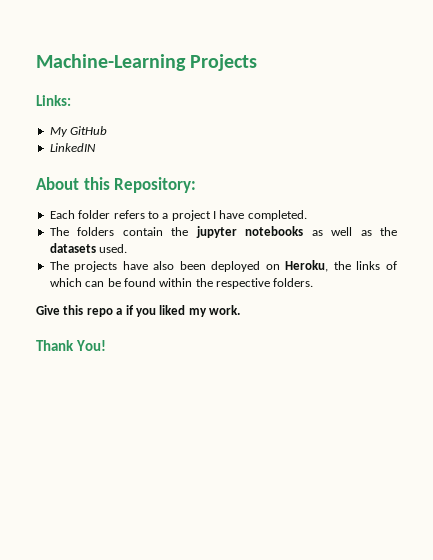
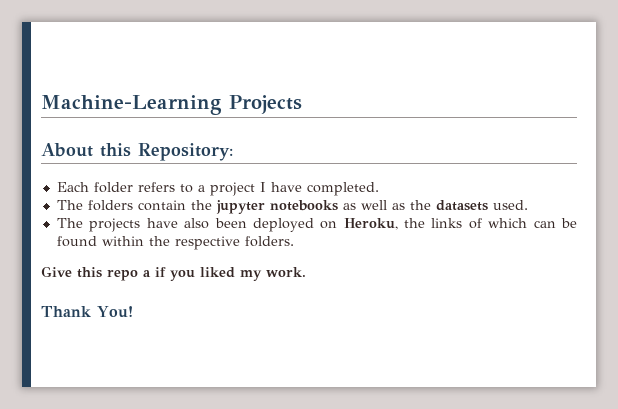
[36,95,71,106] [49,126,108,137] [49,143,96,152] // Links: // My GitHub // LinkedIN -> (302, 104) none

